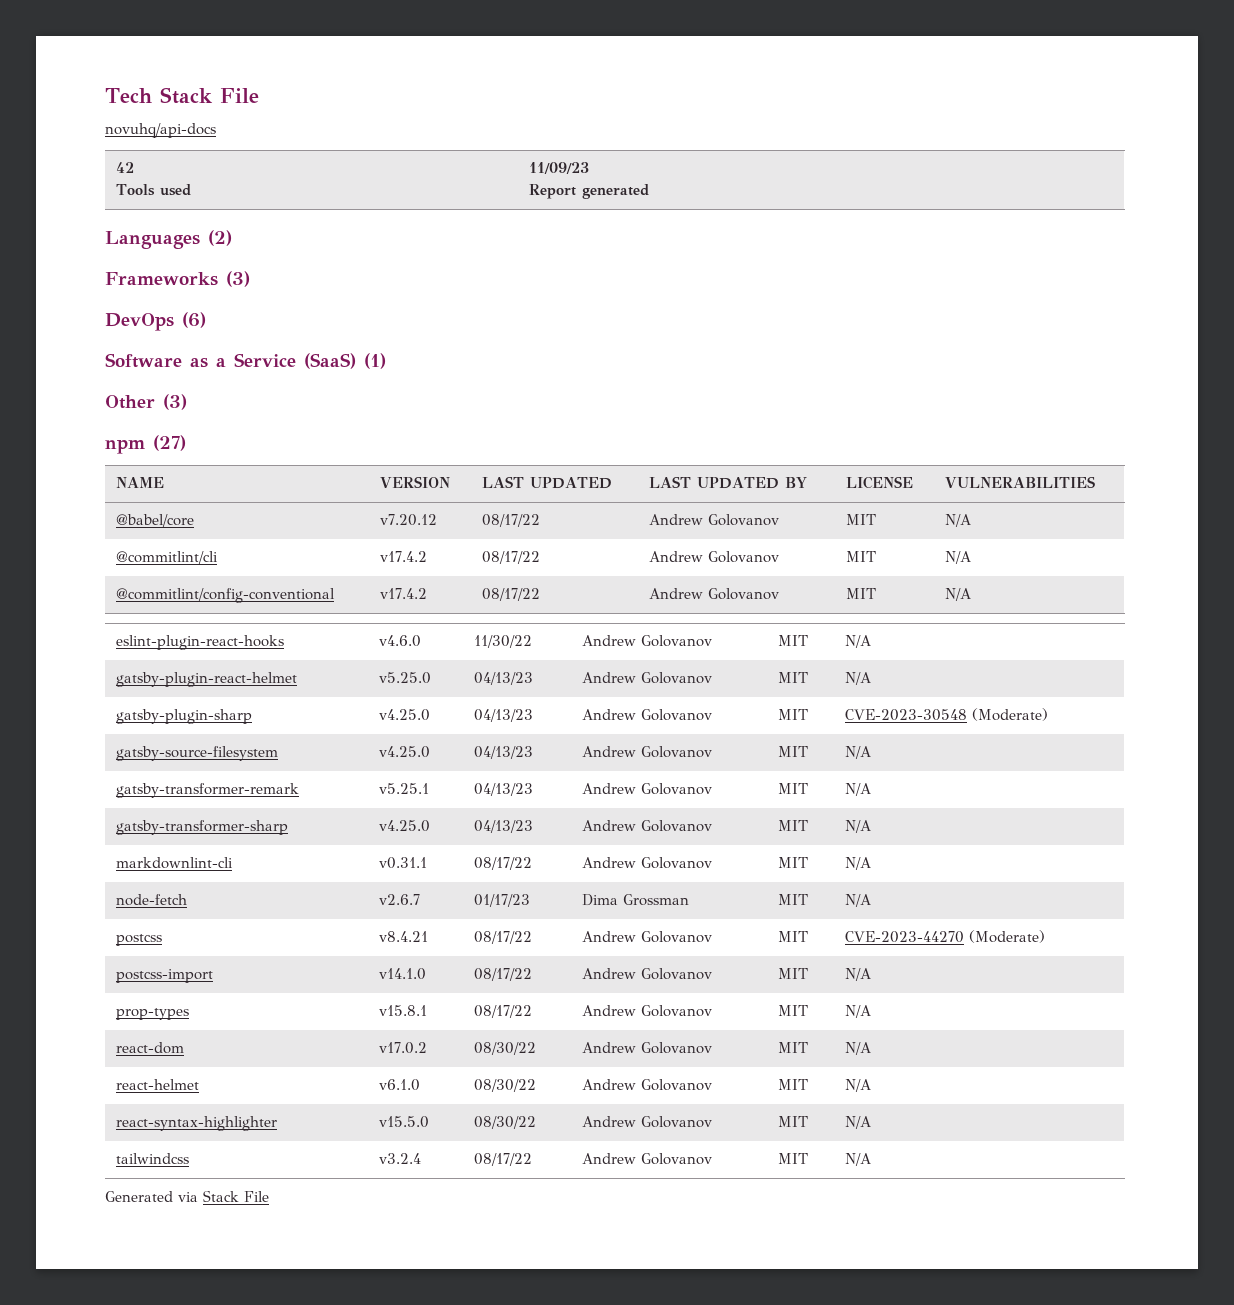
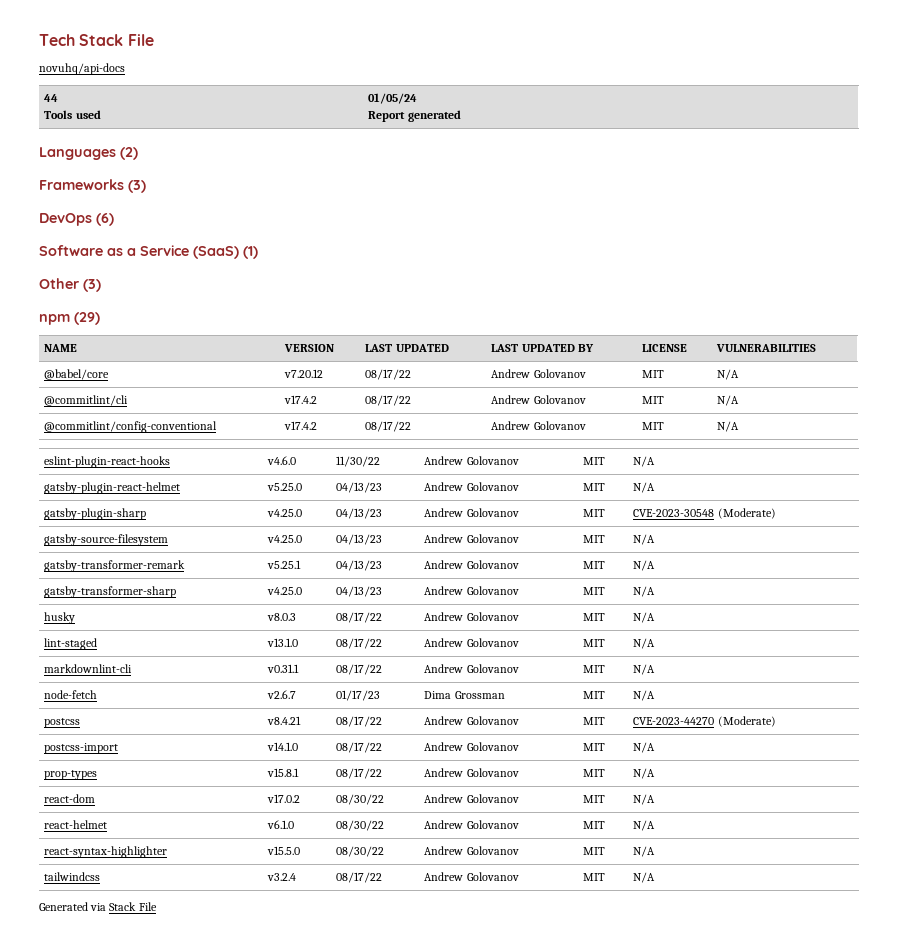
[115,162,134,173] 42 -> [44,94,59,102] 44
[528,162,589,174] 11/09/23 -> [368,93,418,104] 01/05/24
[153,435,186,451] (27) -> [74,312,100,325] (29)
(871, 826) none -> [44,612,76,624] [267,613,297,621] [336,612,383,623] [424,612,519,621] [583,613,606,621] [633,612,656,623] [44,638,98,650] [267,638,299,647] [336,638,383,649] [424,638,519,647] [583,639,606,647] [633,638,656,649] // husky | v8.0.3 | 08/17/22 | Andrew Golovanov | MIT | N/A // lint-staged | v13.1.0 | 08/17/22 | Andrew Golovanov | MIT | N/A

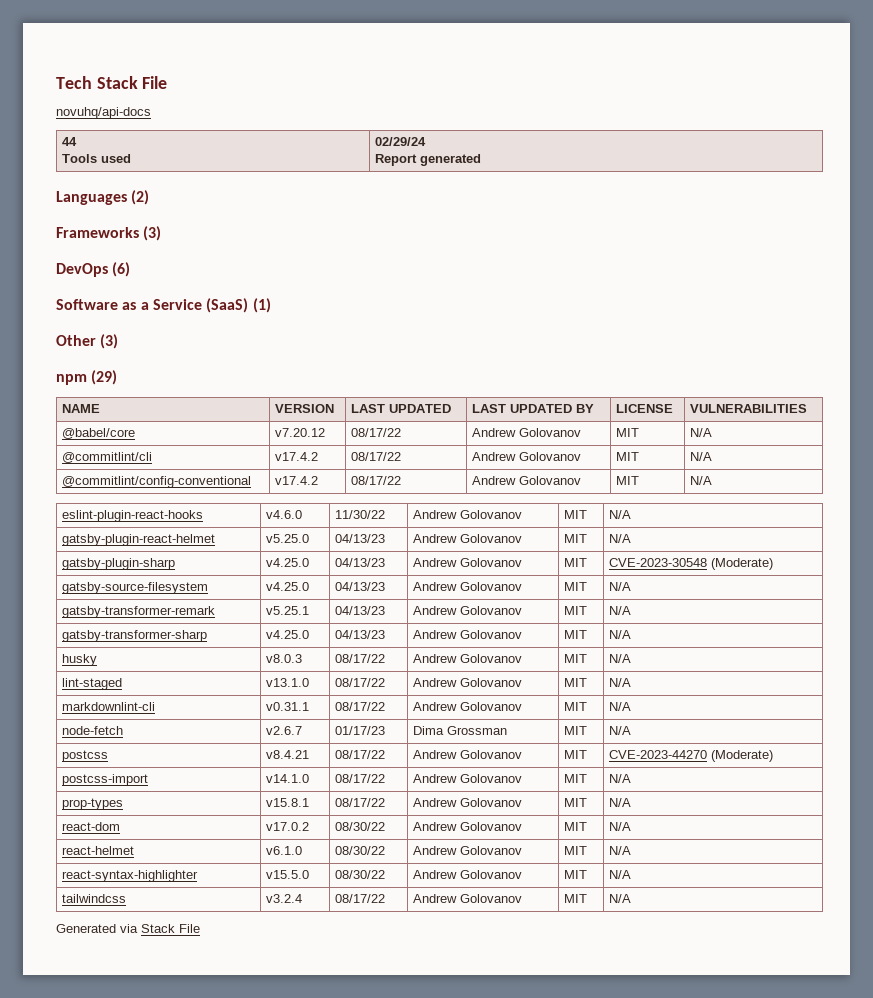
[368,93,418,104] 01/05/24 -> [375,137,427,146] 02/29/24

